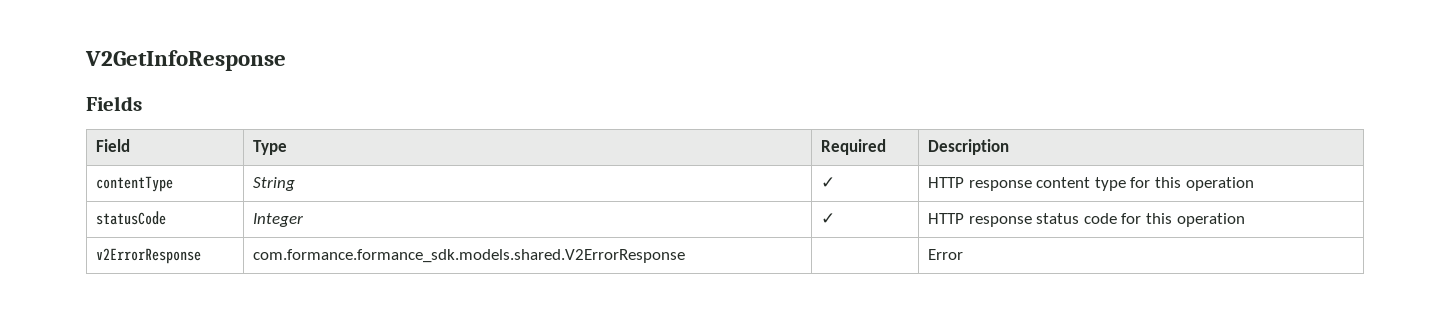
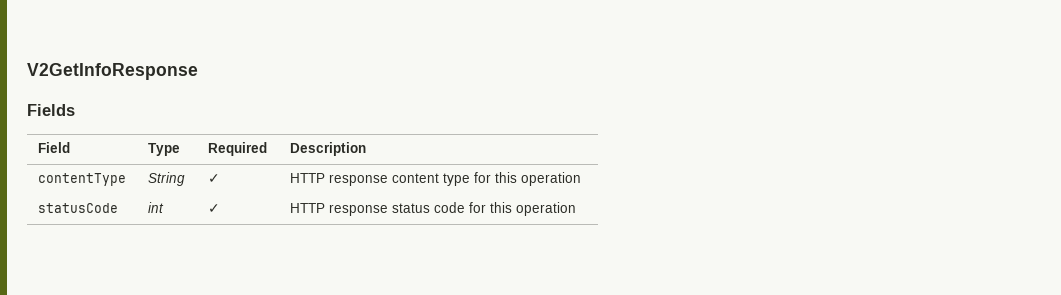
[253,213,304,227] Integer -> [147,202,164,213] int
[96,248,202,264] [253,249,686,263] [928,249,964,260] // v2ErrorResponse | com.formance.formance_sdk.models.shared.V2ErrorResponse | | Error -> (576, 209) none

